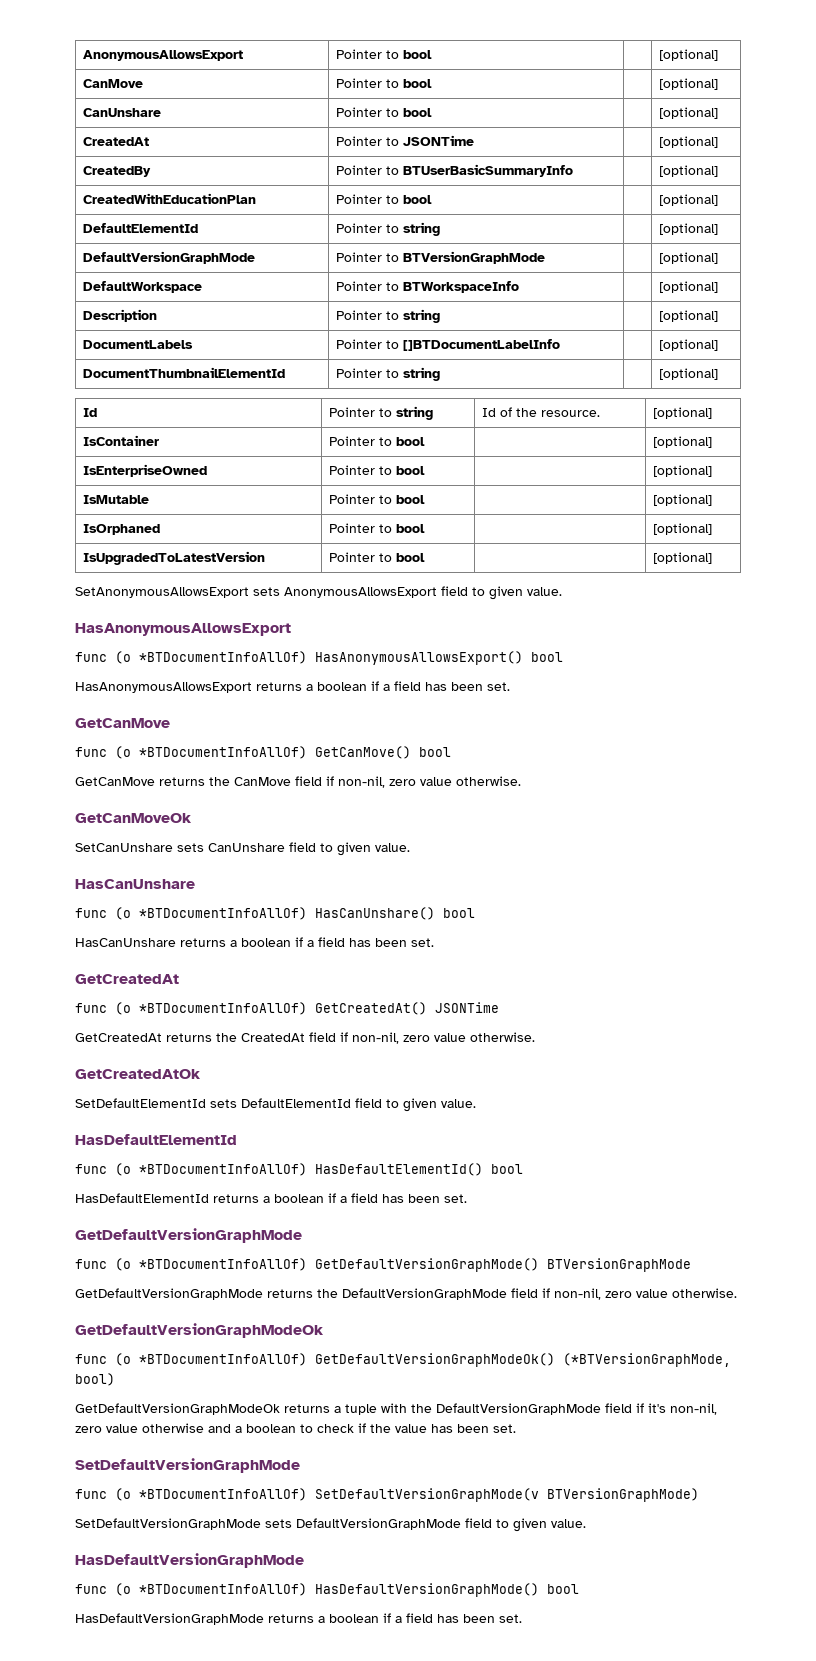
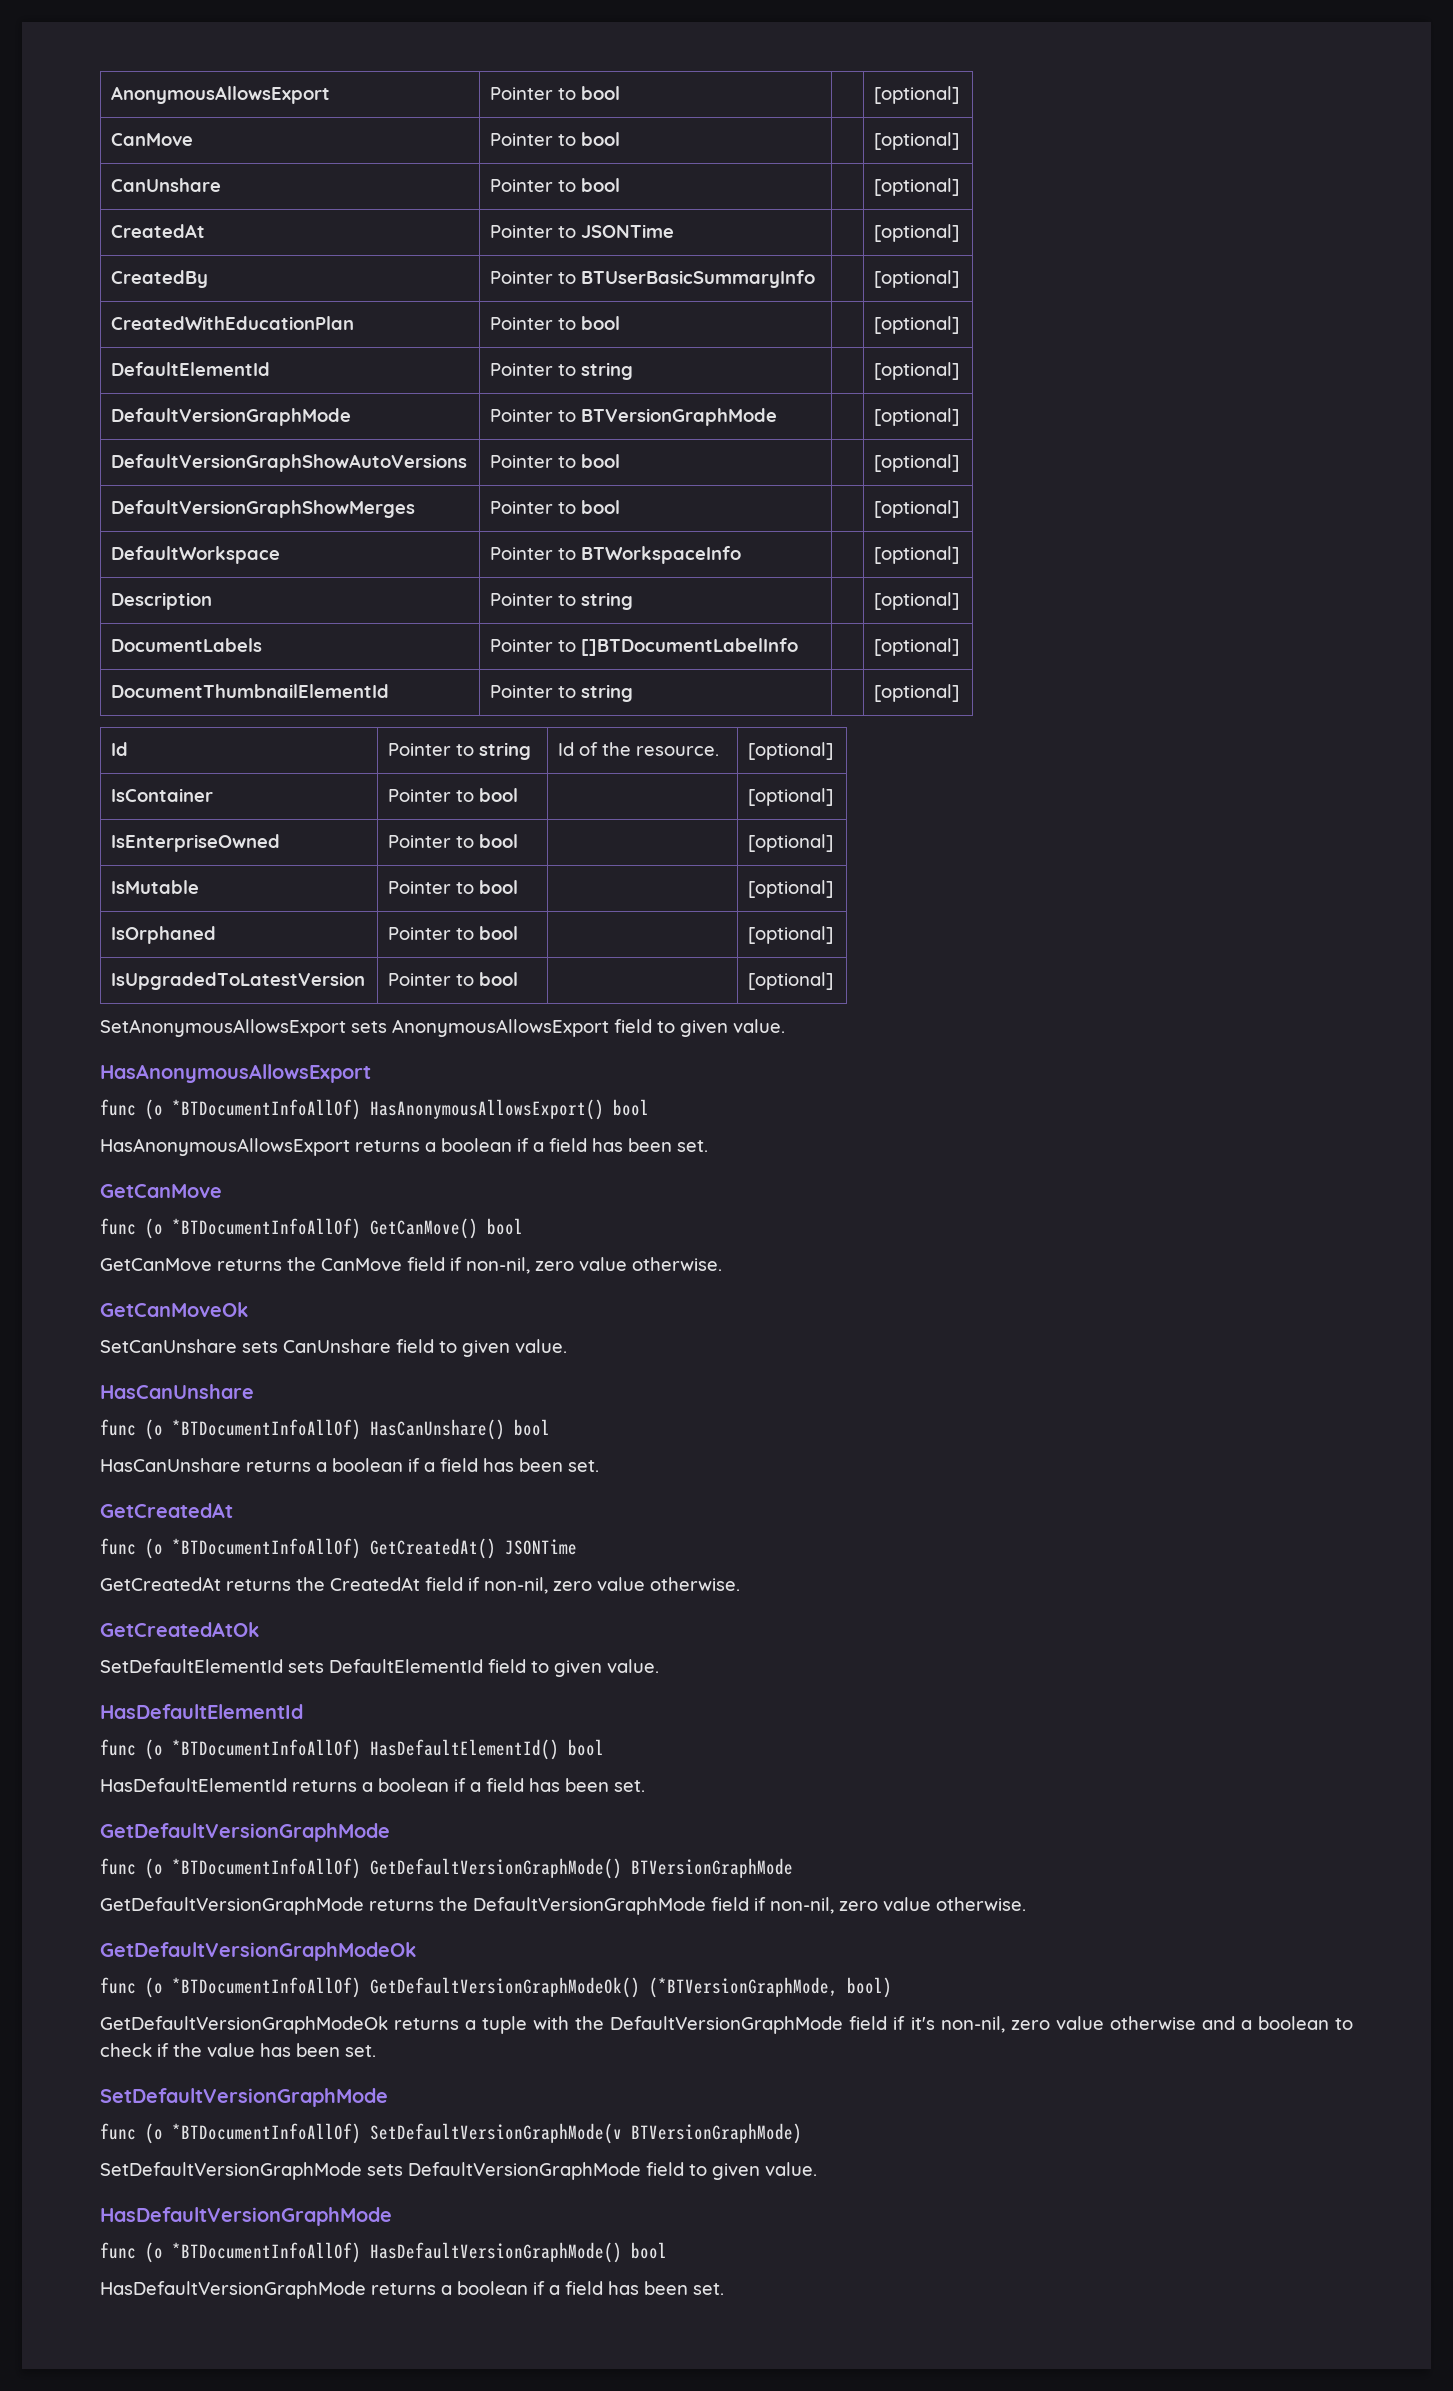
(719, 258) none -> [111,454,468,472] [490,454,621,468] [874,454,960,472] [111,500,416,518] [490,500,621,514] [874,500,960,518] // DefaultVersionGraphShowAutoVersions | Pointer to bool | | [optional] // DefaultVersionGraphShowMerges | Pointer to bool | | [optional]

